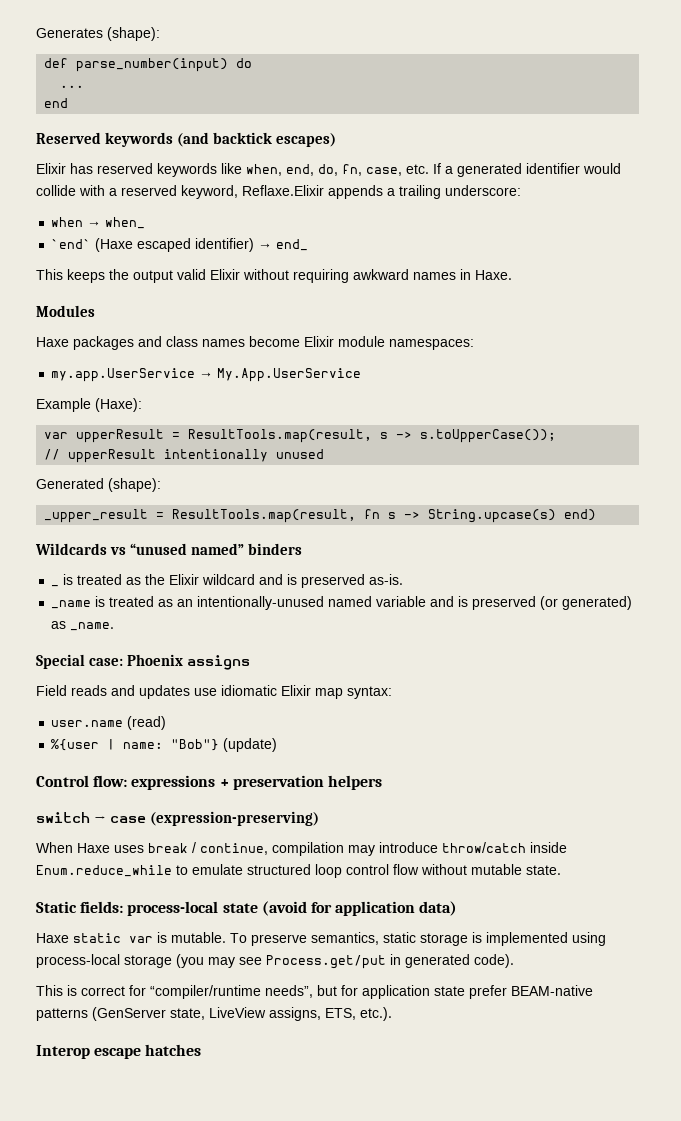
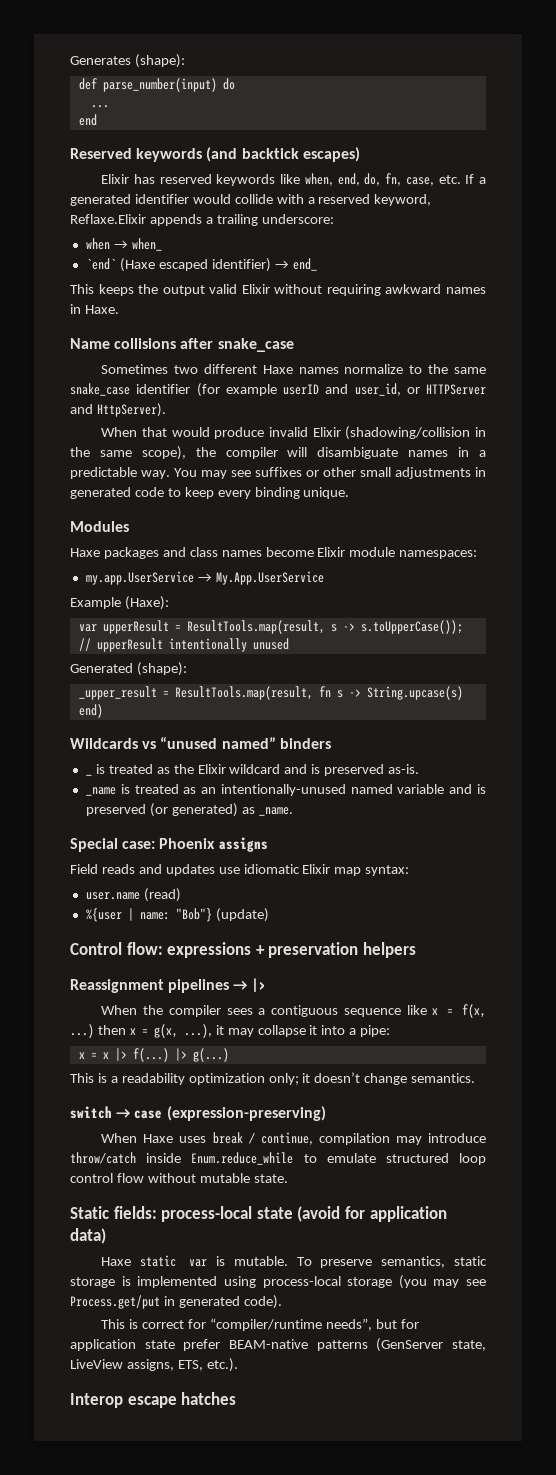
(512, 275) none -> [70,338,294,352] [101,364,486,374] [70,383,486,397] [70,403,166,417] [101,426,487,440] [70,446,487,460] [70,467,486,479] [70,487,350,499] // Name collisions after snake_case // Sometimes two different Haxe names normalize to the same snake_case identifier (for example userID and user_id, or HTTPServer and HttpServer). // When that would produce invalid Elixir (shadowing/collision in the same scope), the compiler will disambiguate names in a predictable way. You may see suffixes or other small adjustments in generated code to keep every binding unique.
(382, 782) none -> [70,978,266,993] [101,1004,486,1018] [70,1024,391,1038] [78,1048,229,1062] [70,1072,476,1085] // Reassignment pipelines → |> // When the compiler sees a contiguous sequence like x = f(x, ...) then x = g(x, ...), it may collapse it into a pipe: // x = x |> f(...) |> g(...) // This is a readability optimization only; it doesn’t change semantics.

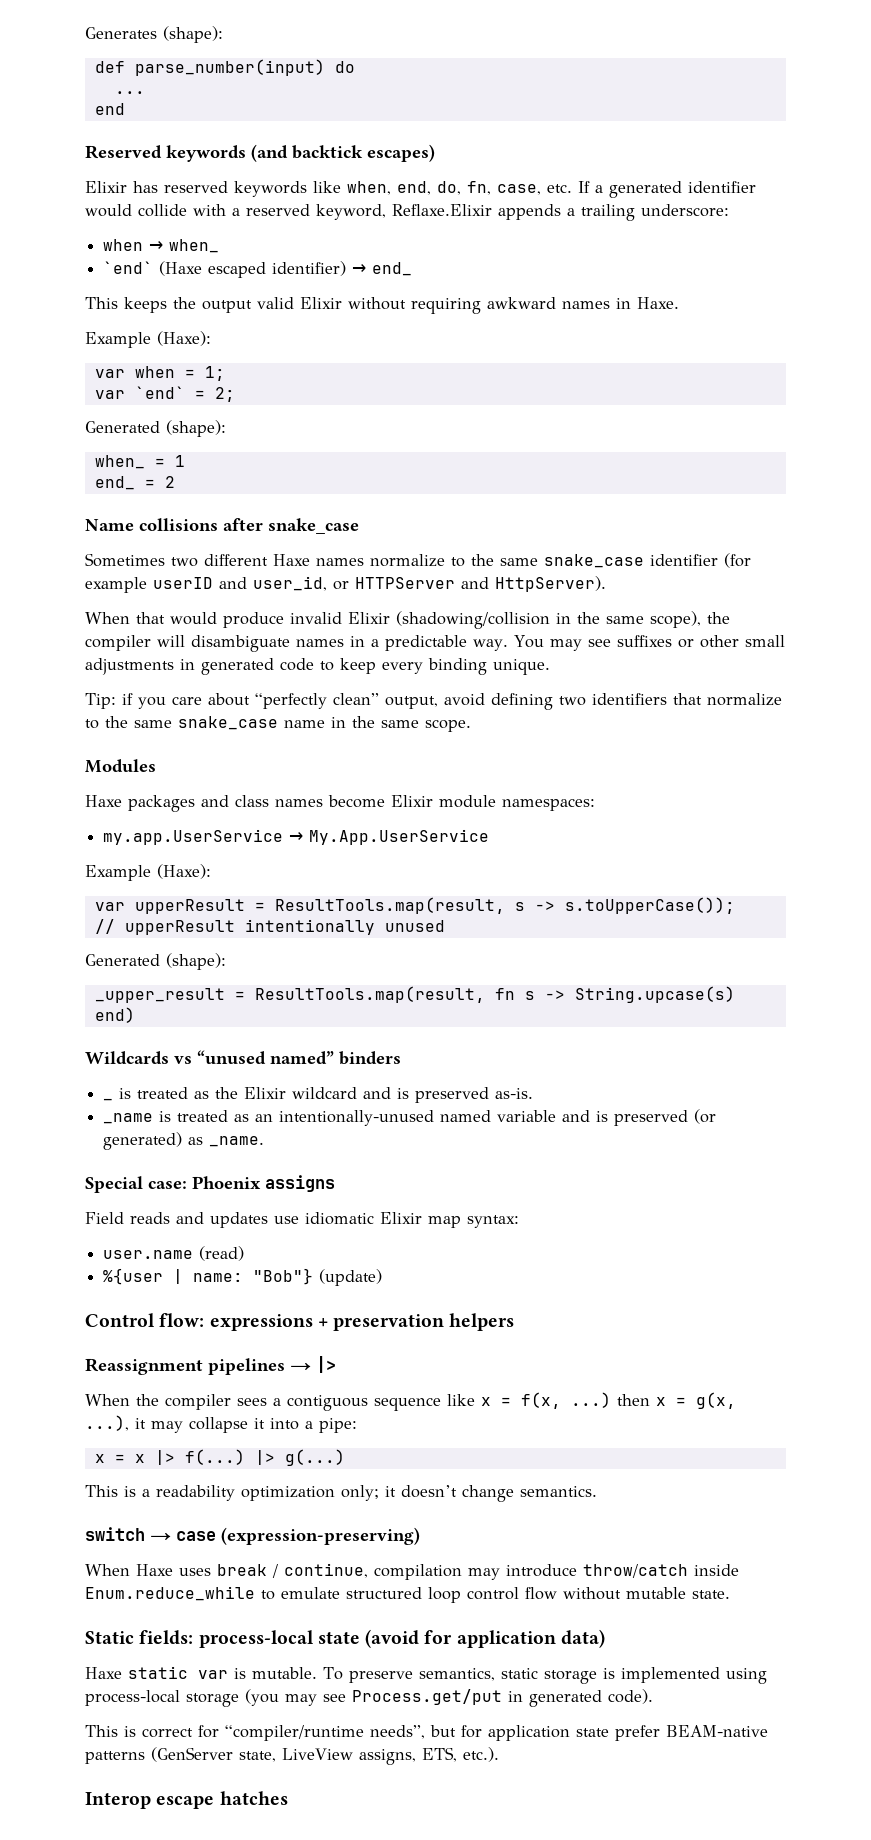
(119, 309) none -> [85,331,211,348] [94,366,225,381] [94,386,235,402] [85,420,226,437] [94,455,185,469] [94,476,175,490] // Example (Haxe): // var when = 1; // var `end` = 2; // Generated (shape): // when_ = 1 // end_ = 2
(350, 493) none -> [85,693,782,710] [85,716,471,732] // Tip: if you care about “perfectly clean” output, avoid defining two identifiers that normalize to the same snake_case name in the same scope.

